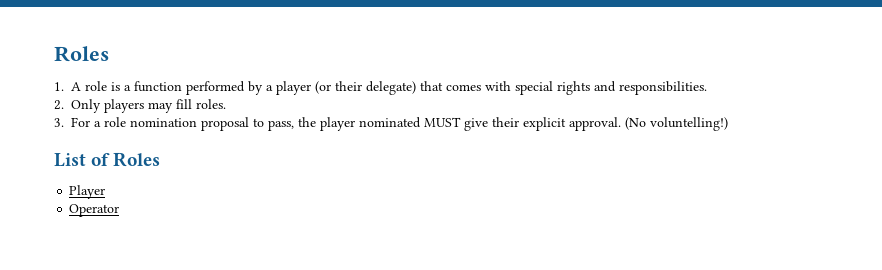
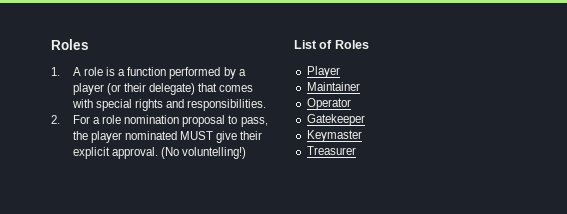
[71,99,226,113] [54,118,64,127] Only players may fill roles. // 3. -> (60, 119) none
(106, 192) none -> [306,82,360,91] // Maintainer
(120, 210) none -> [306,114,365,126] [306,130,362,142] [306,146,356,155] // Gatekeeper // Keymaster // Treasurer

